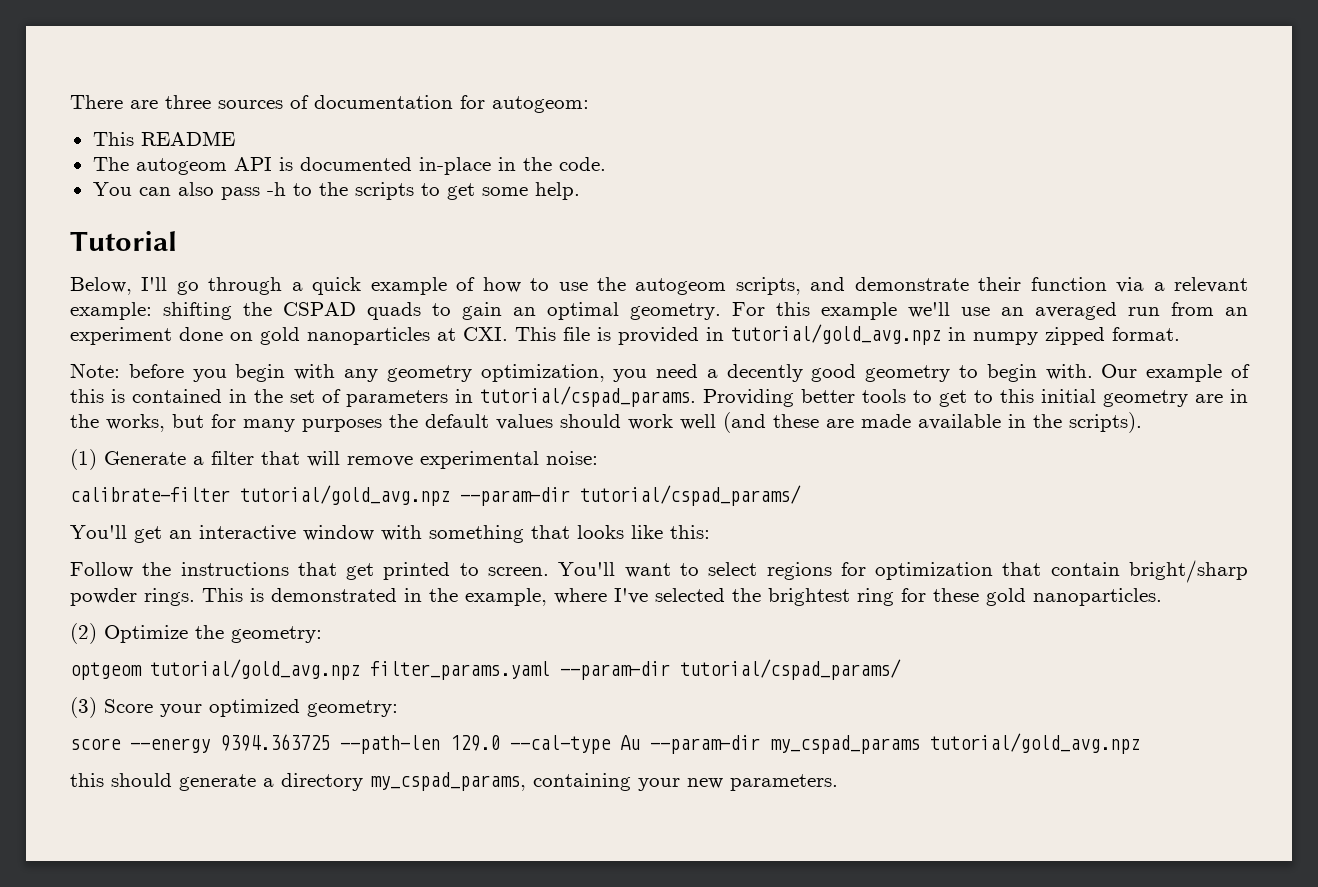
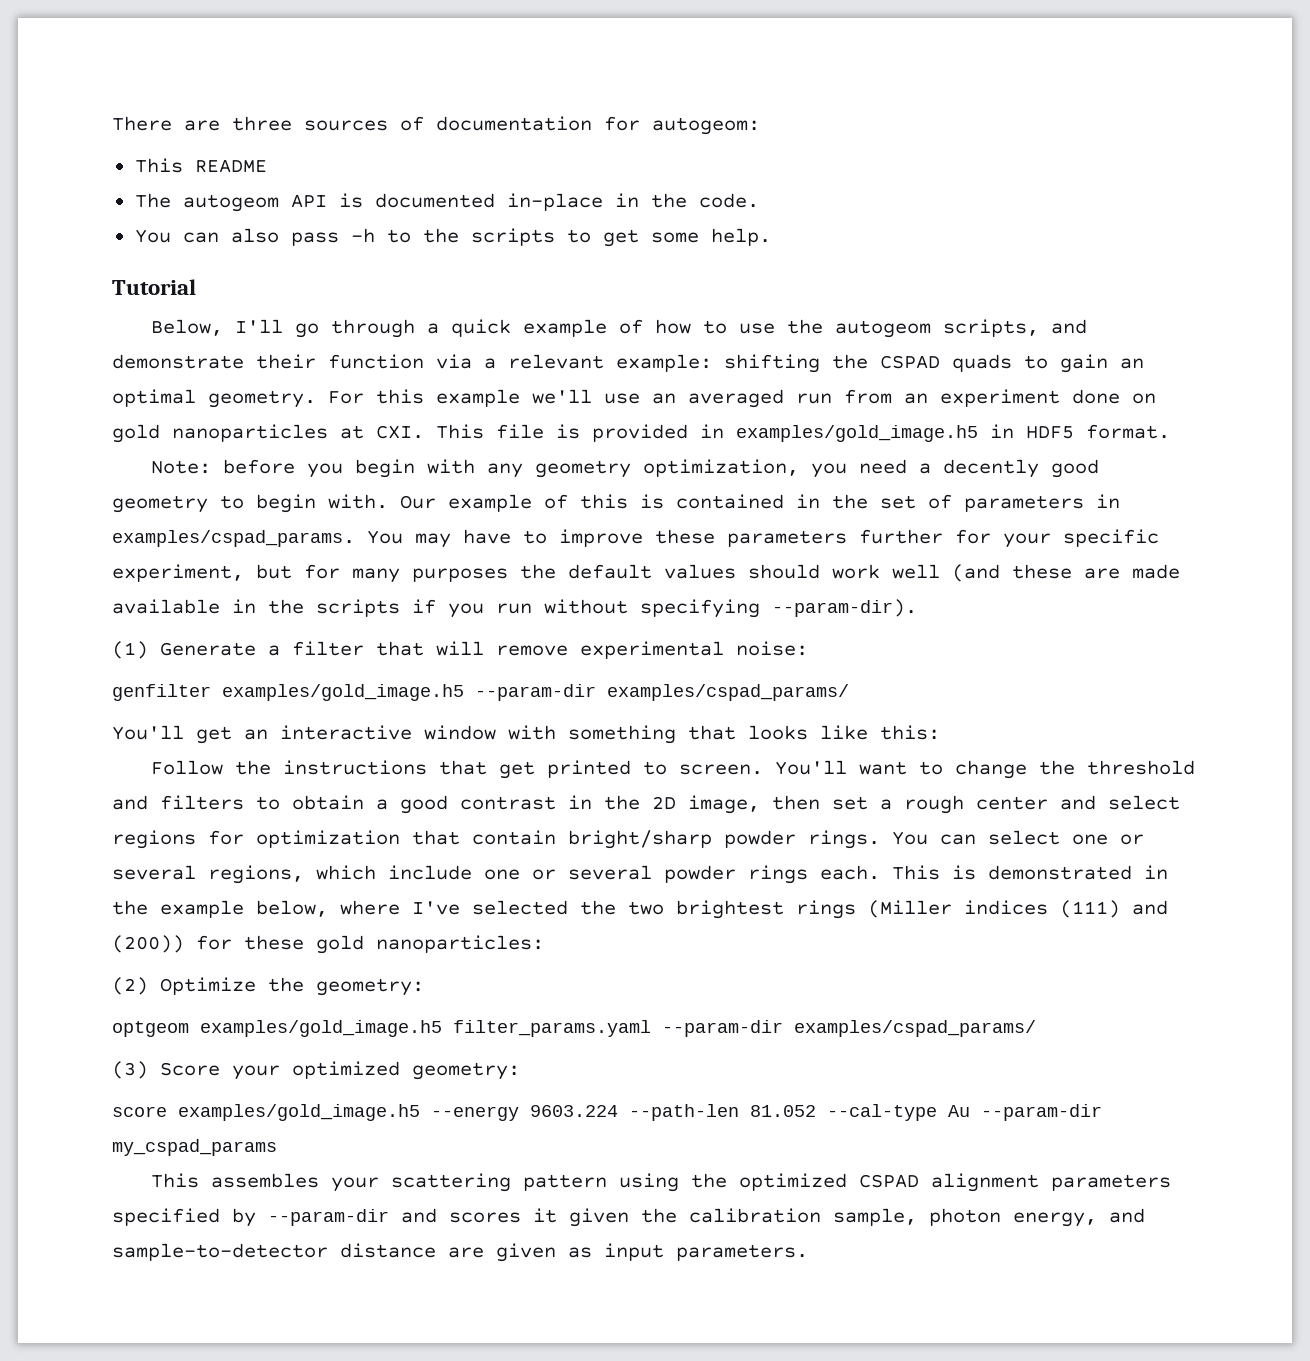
[731,324,1105,345] tutorial/gold_avg.npz in numpy zipped -> [736,424,1074,442] examples/gold_image.h5 in HDF5
[480,386,1248,407] [70,414,165,432] tutorial/cspad_params. Providing better tools to get to this initial geometry are in the works, -> [112,529,1159,548] [112,564,244,582] examples/cspad_params. You may have to improve these parameters further for your specific experiment,
[1069,412,1142,433] scripts). -> [316,599,917,618] scripts if you run without specifying --param-dir).
[70,485,801,506] calibrate-filter tutorial/gold_avg.npz --param-dir tutorial/cspad_params/ -> [112,684,849,701] genfilter examples/gold_image.h5 --param-dir examples/cspad_params/
(699, 569) none -> [954,760,1195,779] [112,795,1096,814] change the threshold and filters to obtain a good contrast in the 2D image, then set a rough center and
(195, 597) none -> [892,830,1144,845] [112,865,880,884] You can select one or several regions, which include one or several powder rings each.
[465,588,547,606] example, -> [160,900,328,918] example below,
[768,588,894,606] brightest ring -> [628,900,1168,919] [112,935,184,953] two brightest rings (Miller indices (111) and (200))
[1033,588,1162,606] nanoparticles. -> [376,935,544,953] nanoparticles:
[150,659,360,680] tutorial/gold_avg.npz -> [200,1020,442,1037] examples/gold_image.h5
[680,659,901,680] tutorial/cspad_params/ -> [794,1020,1036,1037] examples/cspad_params/
[130,734,500,754] --energy 9394.363725 --path-len 129.0 -> [178,1104,816,1121] examples/gold_image.h5 --energy 9603.224 --path-len 81.052
[930,733,1140,754] [70,772,723,791] tutorial/gold_avg.npz // this should generate a directory my_cspad_params, containing your new -> [150,1173,1171,1192] [112,1208,1145,1227] [112,1243,664,1262] // This assembles your scattering pattern using the optimized CSPAD alignment parameters specified by --param-dir and scores it given the calibration sample, photon energy, and sample-to-detector distance are given as input

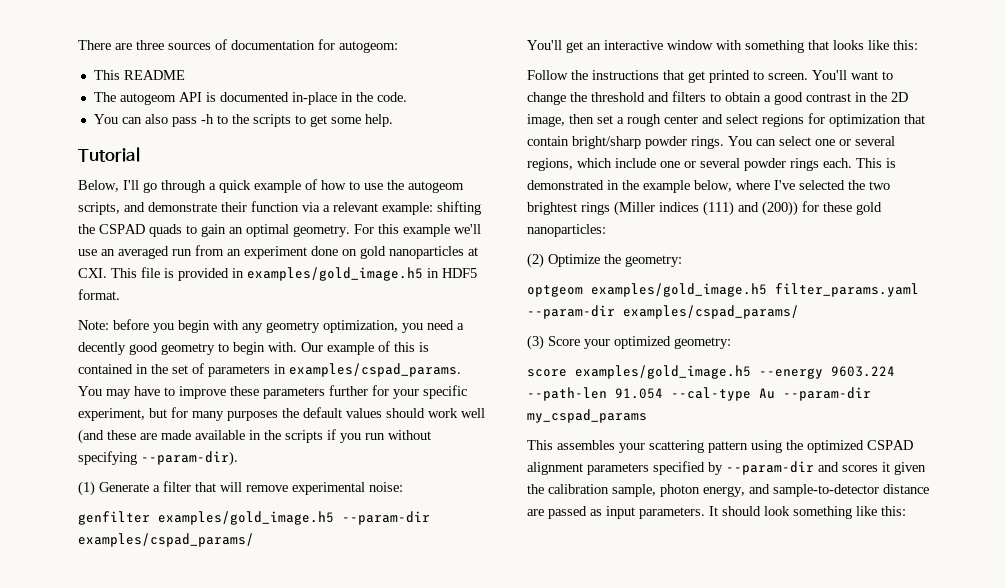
[750,1105,816,1117] 81.052 -> [615,388,663,399] 91.054
[496,1243,556,1262] given -> [548,506,587,519] passed
(808, 1252) none -> [709,506,906,519] It should look something like this:

